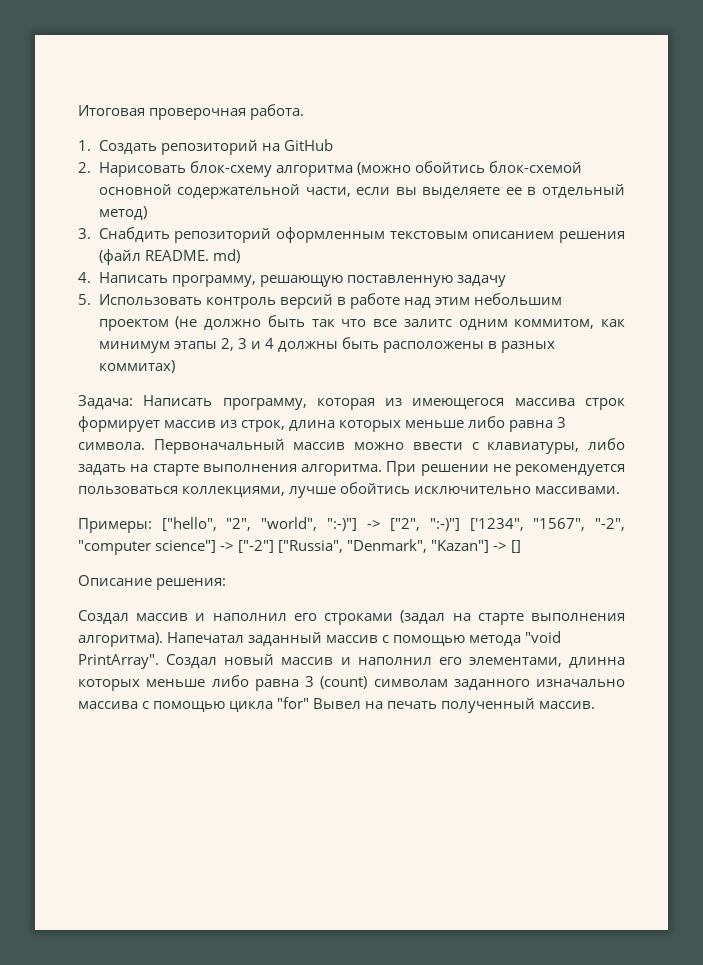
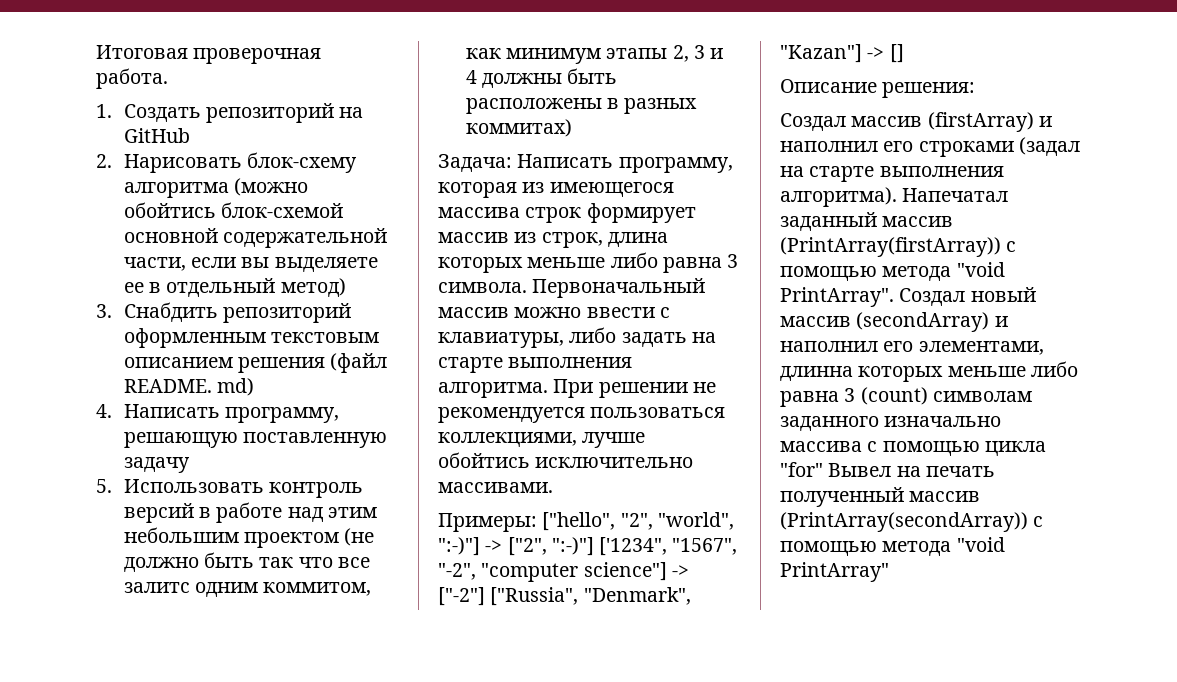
(189, 617) none -> [927,112,1034,132] (firstArray)
(379, 639) none -> [780,237,1001,257] (PrintArray(firstArray))
(334, 661) none -> [856,312,990,332] (secondArray)
[539,701,596,709] массив. -> [909,491,981,502] [780,512,1044,532] [780,537,1005,556] [780,562,889,582] массив (PrintArray(secondArray)) с помощью метода "void PrintArray"

